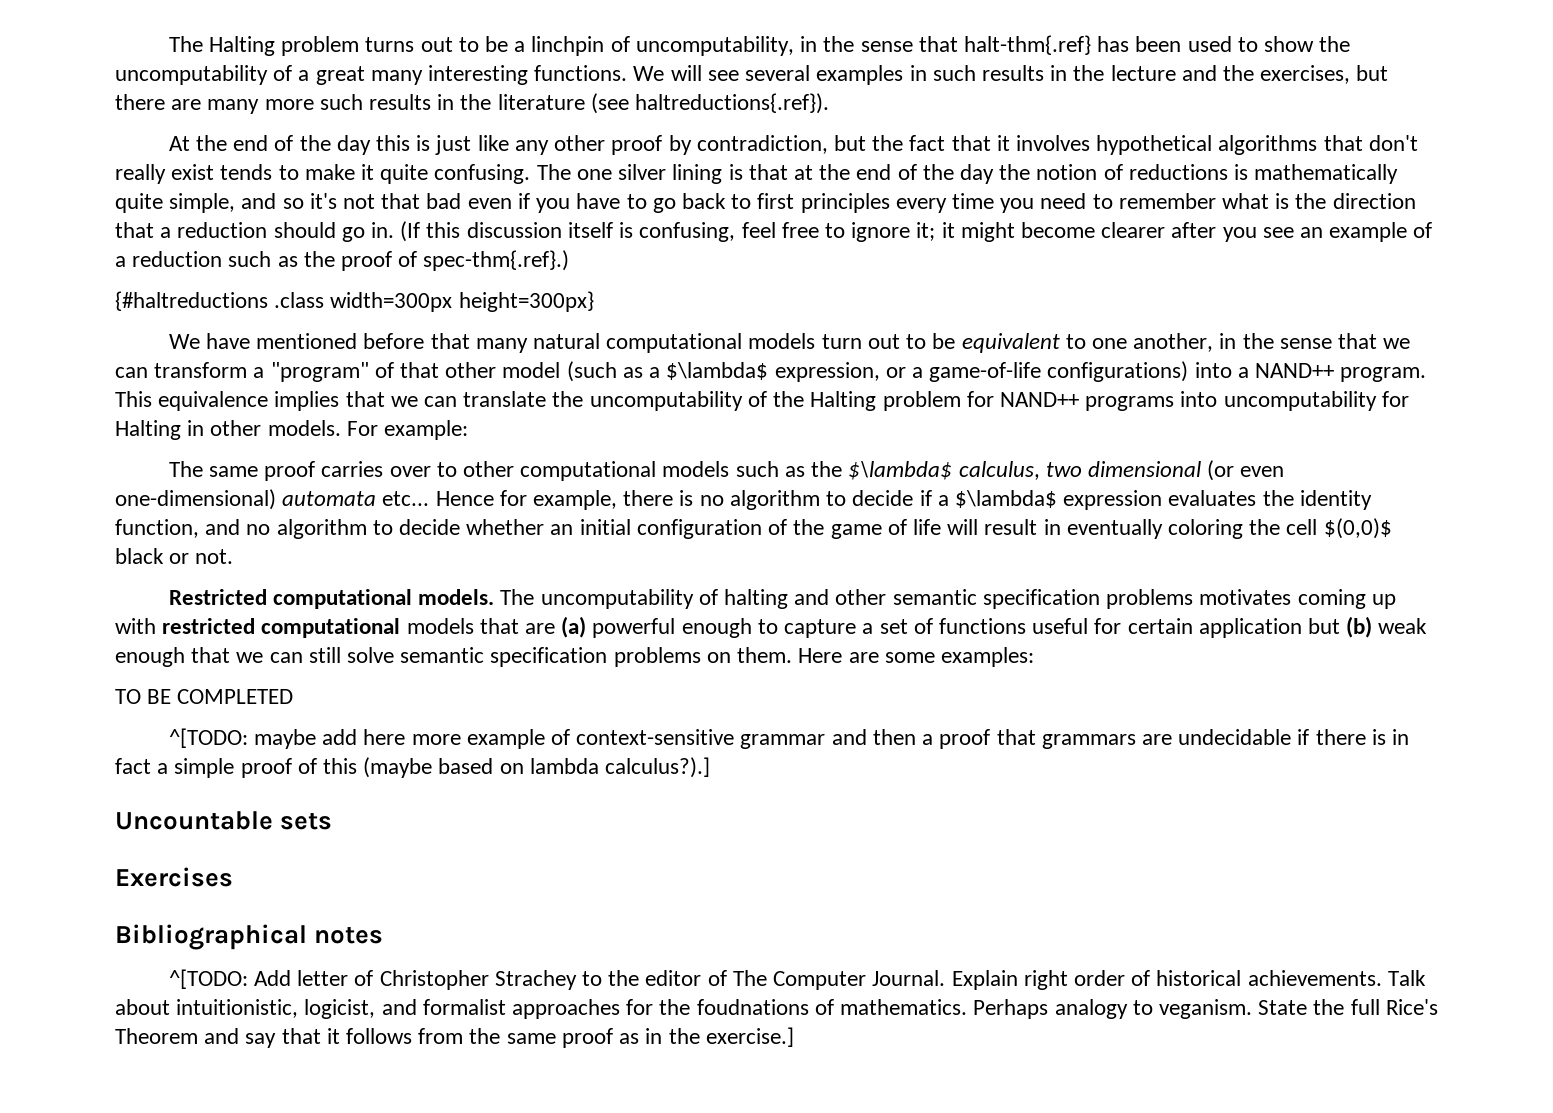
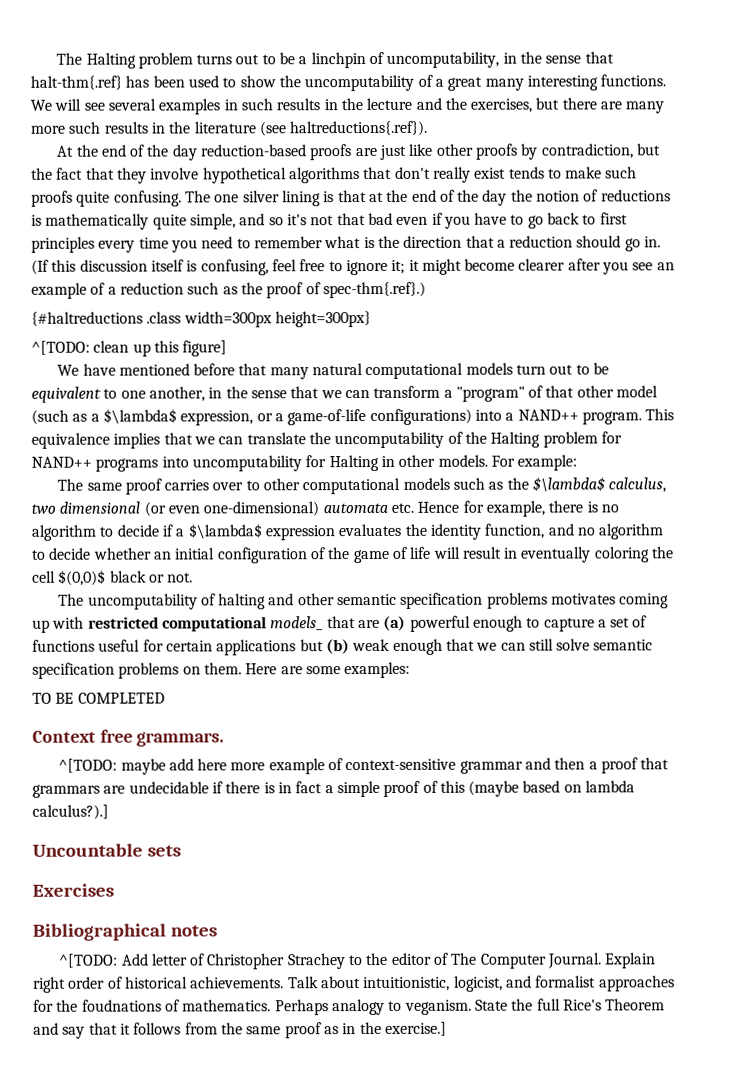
[376,135,663,155] this is just like any other proof -> [201,143,519,161] reduction-based proofs are just like other proofs
[996,135,1090,151] it involves -> [116,167,200,184] they involve
[361,164,375,180] it -> [605,166,638,179] [31,190,73,207] such proofs
(594, 301) none -> [31,340,228,357] // ^[TODO: clean up this figure]
[382,491,430,506] etc... -> [390,502,414,513] etc.
[168,589,495,609] Restricted computational models. -> (194, 577) none
[406,618,474,634] models -> [270,616,324,631] models_
[1198,618,1302,638] application -> [216,639,297,656] applications
(294, 696) none -> [32,729,225,747] // Context free grammars.

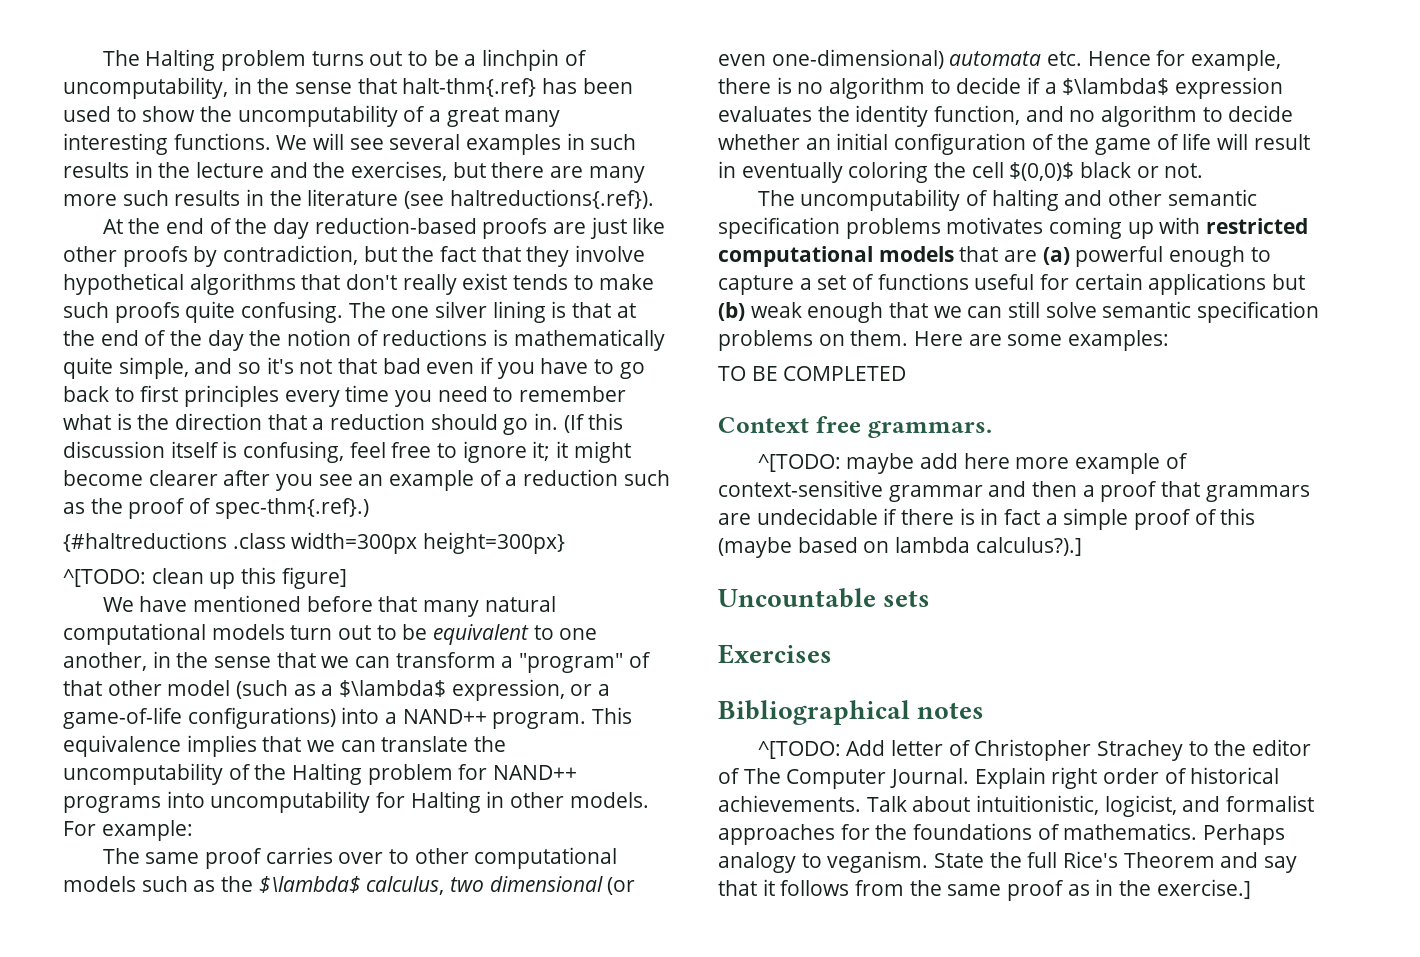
[270,616,324,631] models_ -> [878,246,954,262] models
[81,999,162,1012] foudnations -> [913,823,1033,840] foundations

